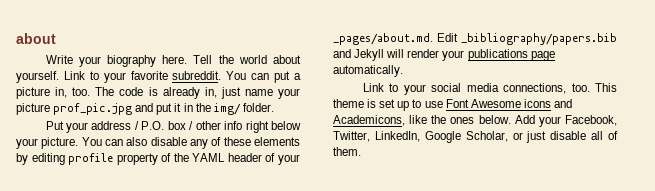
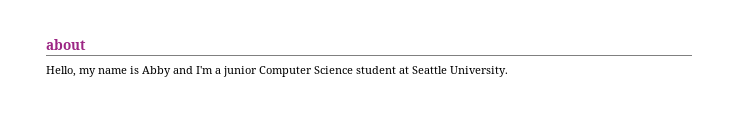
[45,55,301,67] [16,71,301,83] [16,87,300,99] [16,103,274,115] [45,121,301,133] [16,137,300,149] [16,153,300,165] [333,33,617,45] [333,49,555,61] [333,65,403,77] [362,83,617,95] [333,99,572,111] [333,115,617,127] [333,131,618,143] [333,147,361,156] Write your biography here. Tell the world about yourself. Link to your favorite subreddit. You can put a picture in, too. The code is already in, just name your picture prof_pic.jpg and put it in the img/ folder. // Put your address / P.O. box / other info right below your picture. You can also disable any of these elements by editing profile property of the YAML header of your _pages/about.md. Edit _bibliography/papers.bib and Jekyll will render your publications page automatically. // Link to your social media connections, too. This theme is set up to use Font Awesome icons and Academicons, like the ones below. Add your Facebook, Twitter, LinkedIn, Google Scholar, or just disable all of them. -> [46,66,508,77] Hello, my name is Abby and I'm a junior Computer Science student at Seattle University.

